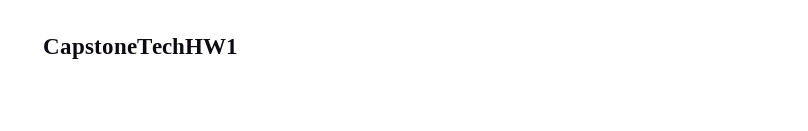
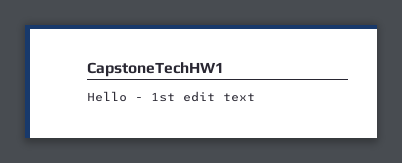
(238, 48) none -> [87,91,255,102] // Hello - 1st edit text

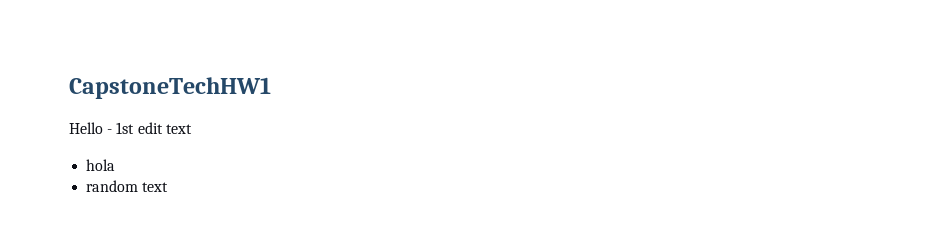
(255, 97) none -> [86,159,116,171] [86,180,169,192] // hola // random text

